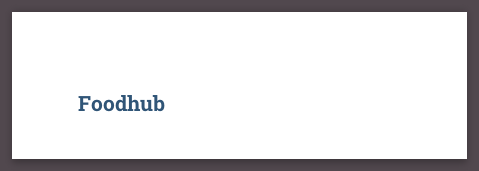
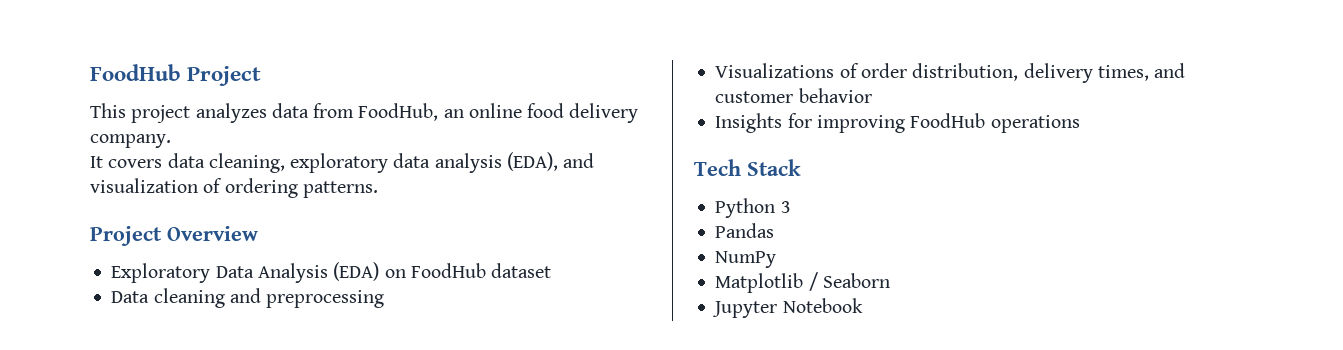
[78,95,165,112] Foodhub -> [90,64,262,86] [90,103,639,123] [90,134,171,148] [90,152,595,173] [90,178,378,198] [90,226,258,246] [111,262,552,283] [111,288,385,308] [715,63,1186,83] [715,88,872,103] [715,113,1080,133] [694,159,801,176] [715,198,791,218] [715,223,775,238] [715,251,777,268] [715,272,890,293] [712,298,863,318] FoodHub Project // This project analyzes data from FoodHub, an online food delivery company. // It covers data cleaning, exploratory data analysis (EDA), and visualization of ordering patterns. // Project Overview // Exploratory Data Analysis (EDA) on FoodHub dataset // Data cleaning and preprocessing // Visualizations of order distribution, delivery times, and customer behavior // Insights for improving FoodHub operations // Tech Stack // Python 3 // Pandas // NumPy // Matplotlib / Seaborn // Jupyter Notebook

